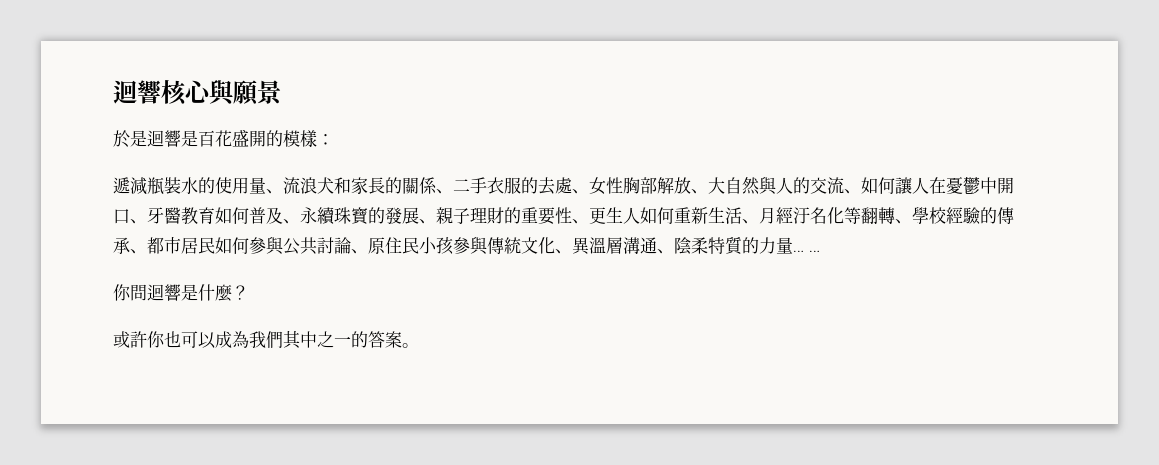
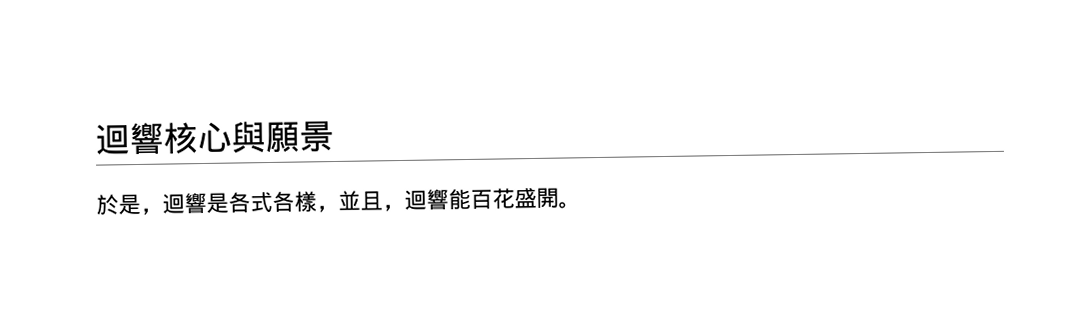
[147,130,334,147] [113,177,1014,195] [113,207,1014,225] [113,237,820,255] [113,284,249,302] [113,330,402,349] 迴響是百花盛開的模樣： // 遞減瓶裝水的使用量、流浪犬和家長的關係、二手衣服的去處、女性胸部解放、大自然與人的交流、如何讓人在憂鬱中開口、牙醫教育如何普及、永續珠寶的發展、親子理財的重要性、更生人如何重新生活、月經汙名化等翻轉、學校經驗的傳承、都市居民如何參與公共討論、原住民小孩參與傳統文化、異溫層溝通、陰柔特質的力量… … // 你問迴響是什麼？ // 或許你也可以成為我們其中之一的答案 -> [140,187,559,215] ，迴響是各式各樣，並且，迴響能百花盛開

